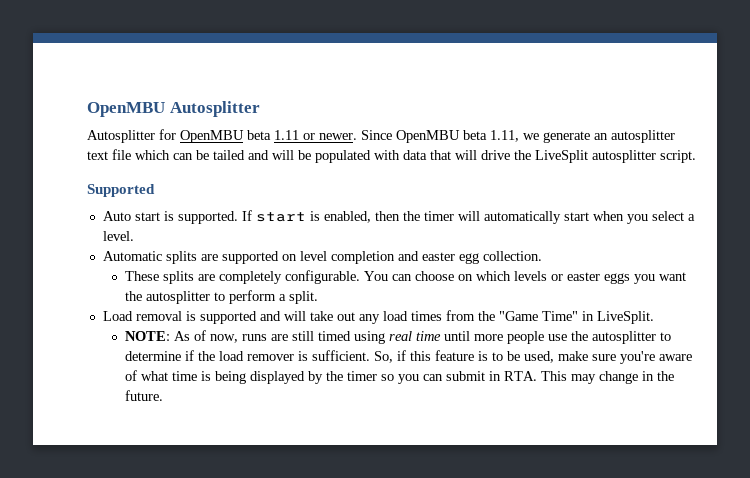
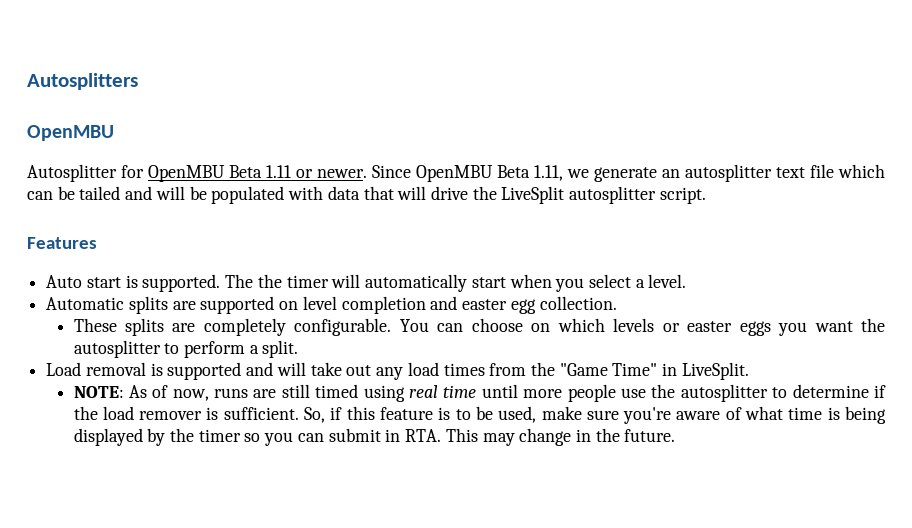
[87,101,260,117] OpenMBU Autosplitter -> [27,73,138,90] [27,125,114,141] Autosplitters // OpenMBU
[247,130,271,140] beta -> [229,165,262,178] Beta
[463,130,487,140] beta -> [497,165,530,178] Beta
[87,184,155,197] Supported -> [27,237,97,249] Features
[241,210,400,223] If start is enabled, then -> [225,274,254,288] The

